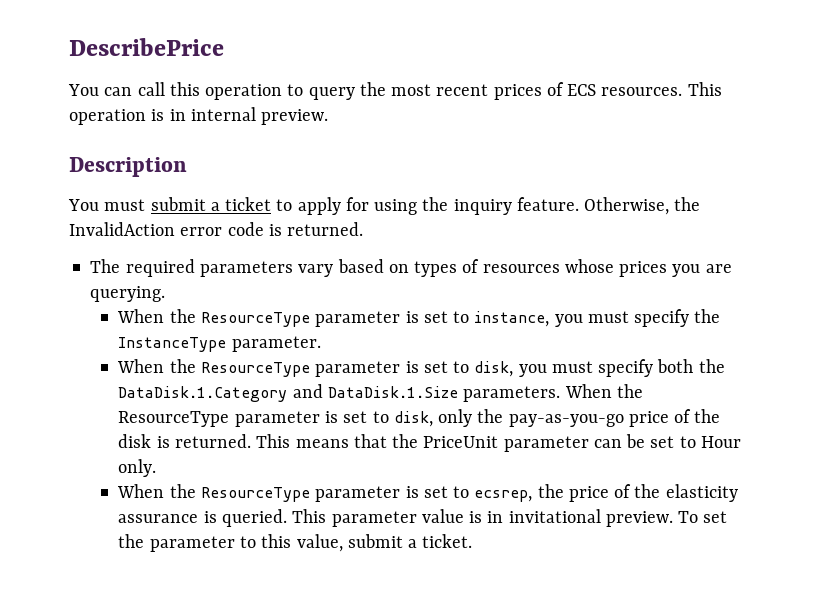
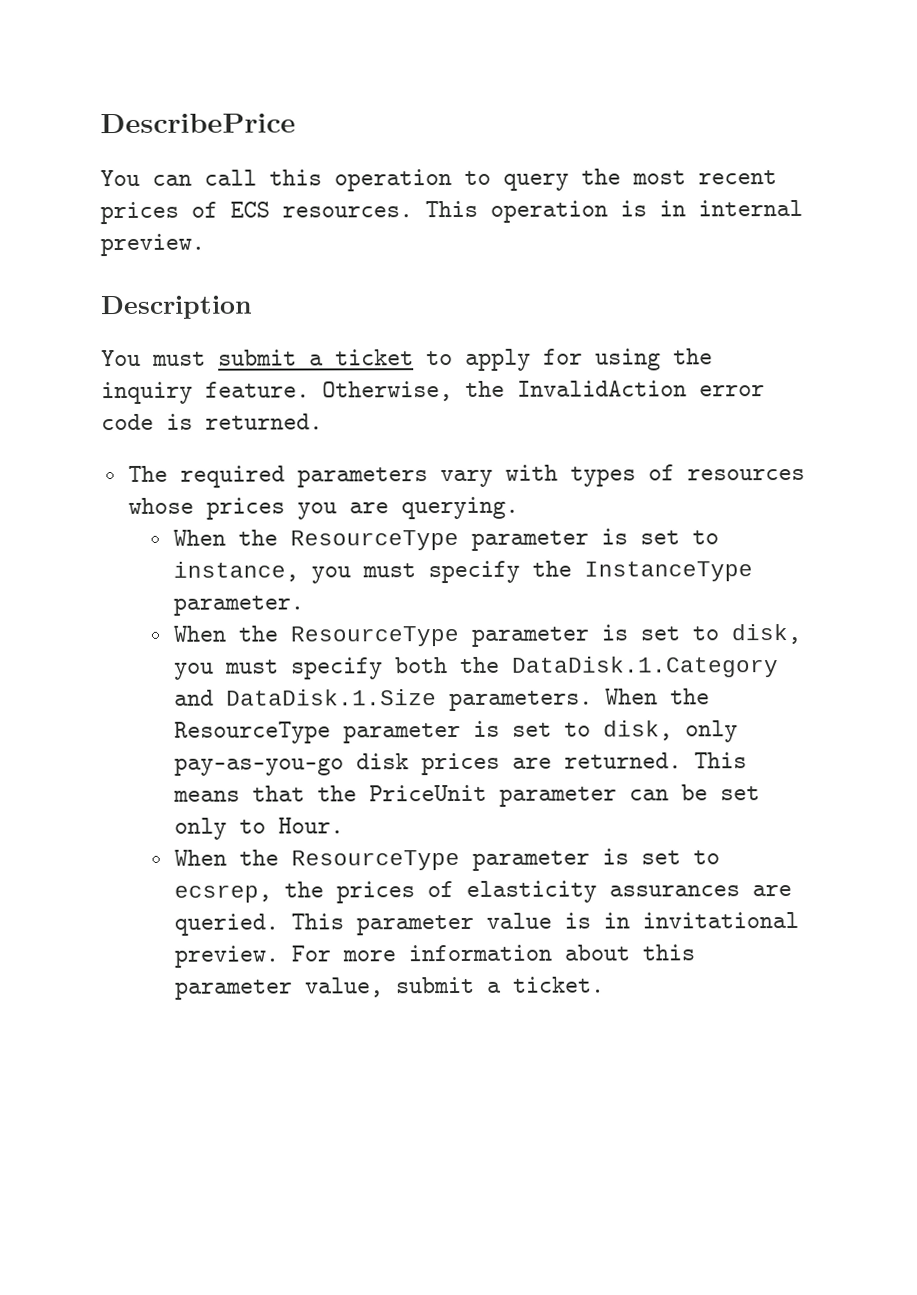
[337,259,409,273] based on -> [504,464,558,481] with
[477,409,721,427] [118,434,170,448] the pay-as-you-go price of the disk is -> [173,752,552,776] pay-as-you-go disk prices are
[679,436,741,448] [118,459,157,477] to Hour only. -> [173,817,344,840] only to Hour.
[568,484,738,502] [118,511,217,523] price of the elasticity assurance is -> [335,880,792,904] prices of elasticity assurances are
[678,511,728,523] [118,534,292,552] To set the parameter to this -> [290,944,695,962] [173,979,293,1000] For more information about this parameter

